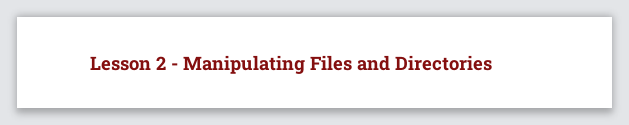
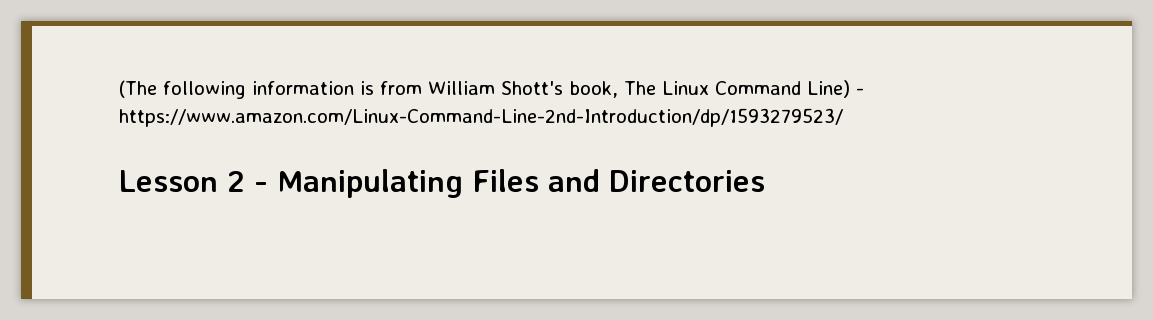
(90, 63) none -> [119,80,864,99] [119,108,843,127] (The following information is from William Shott's book, The Linux Command Line) - https://www.amazon.com/Linux-Command-Line-2nd-Introduction/dp/1593279523/ //

